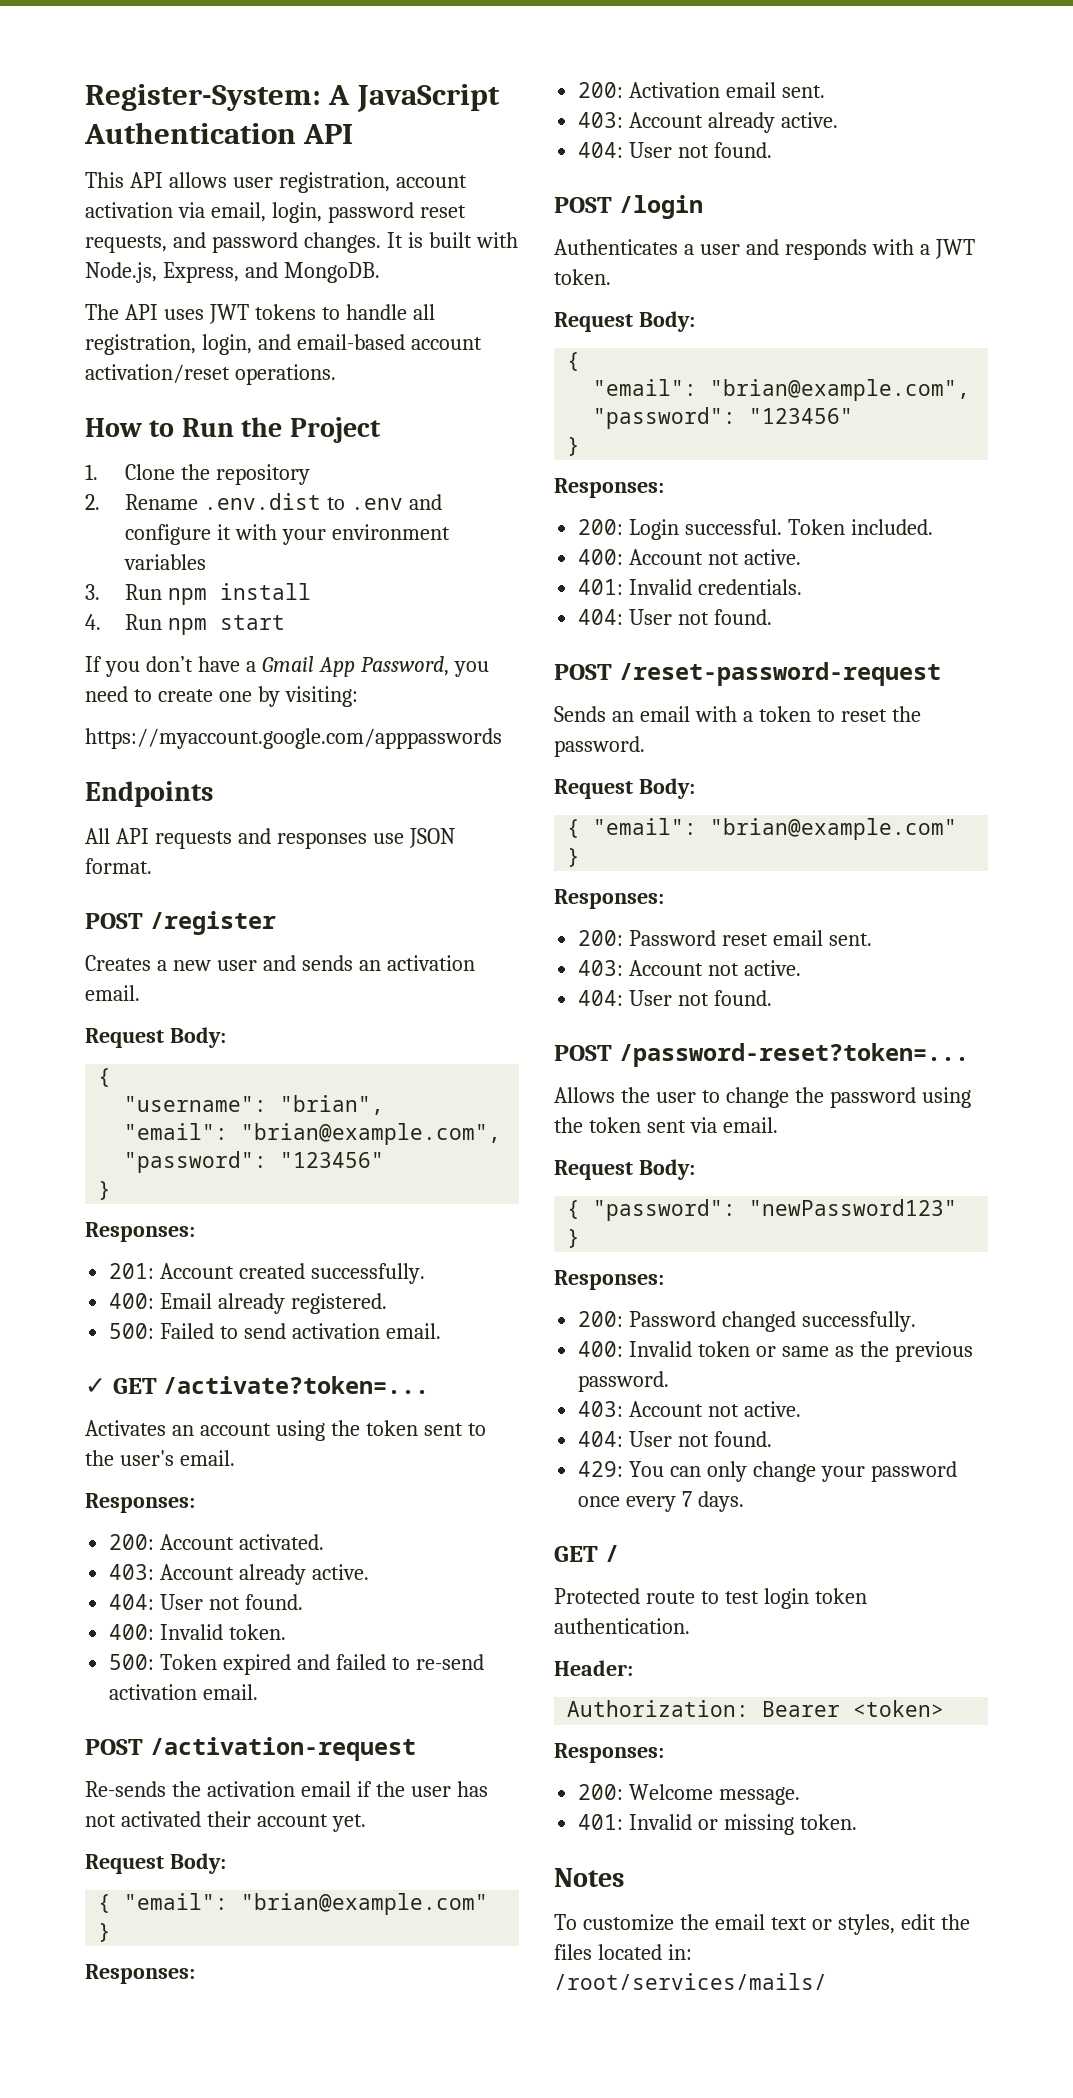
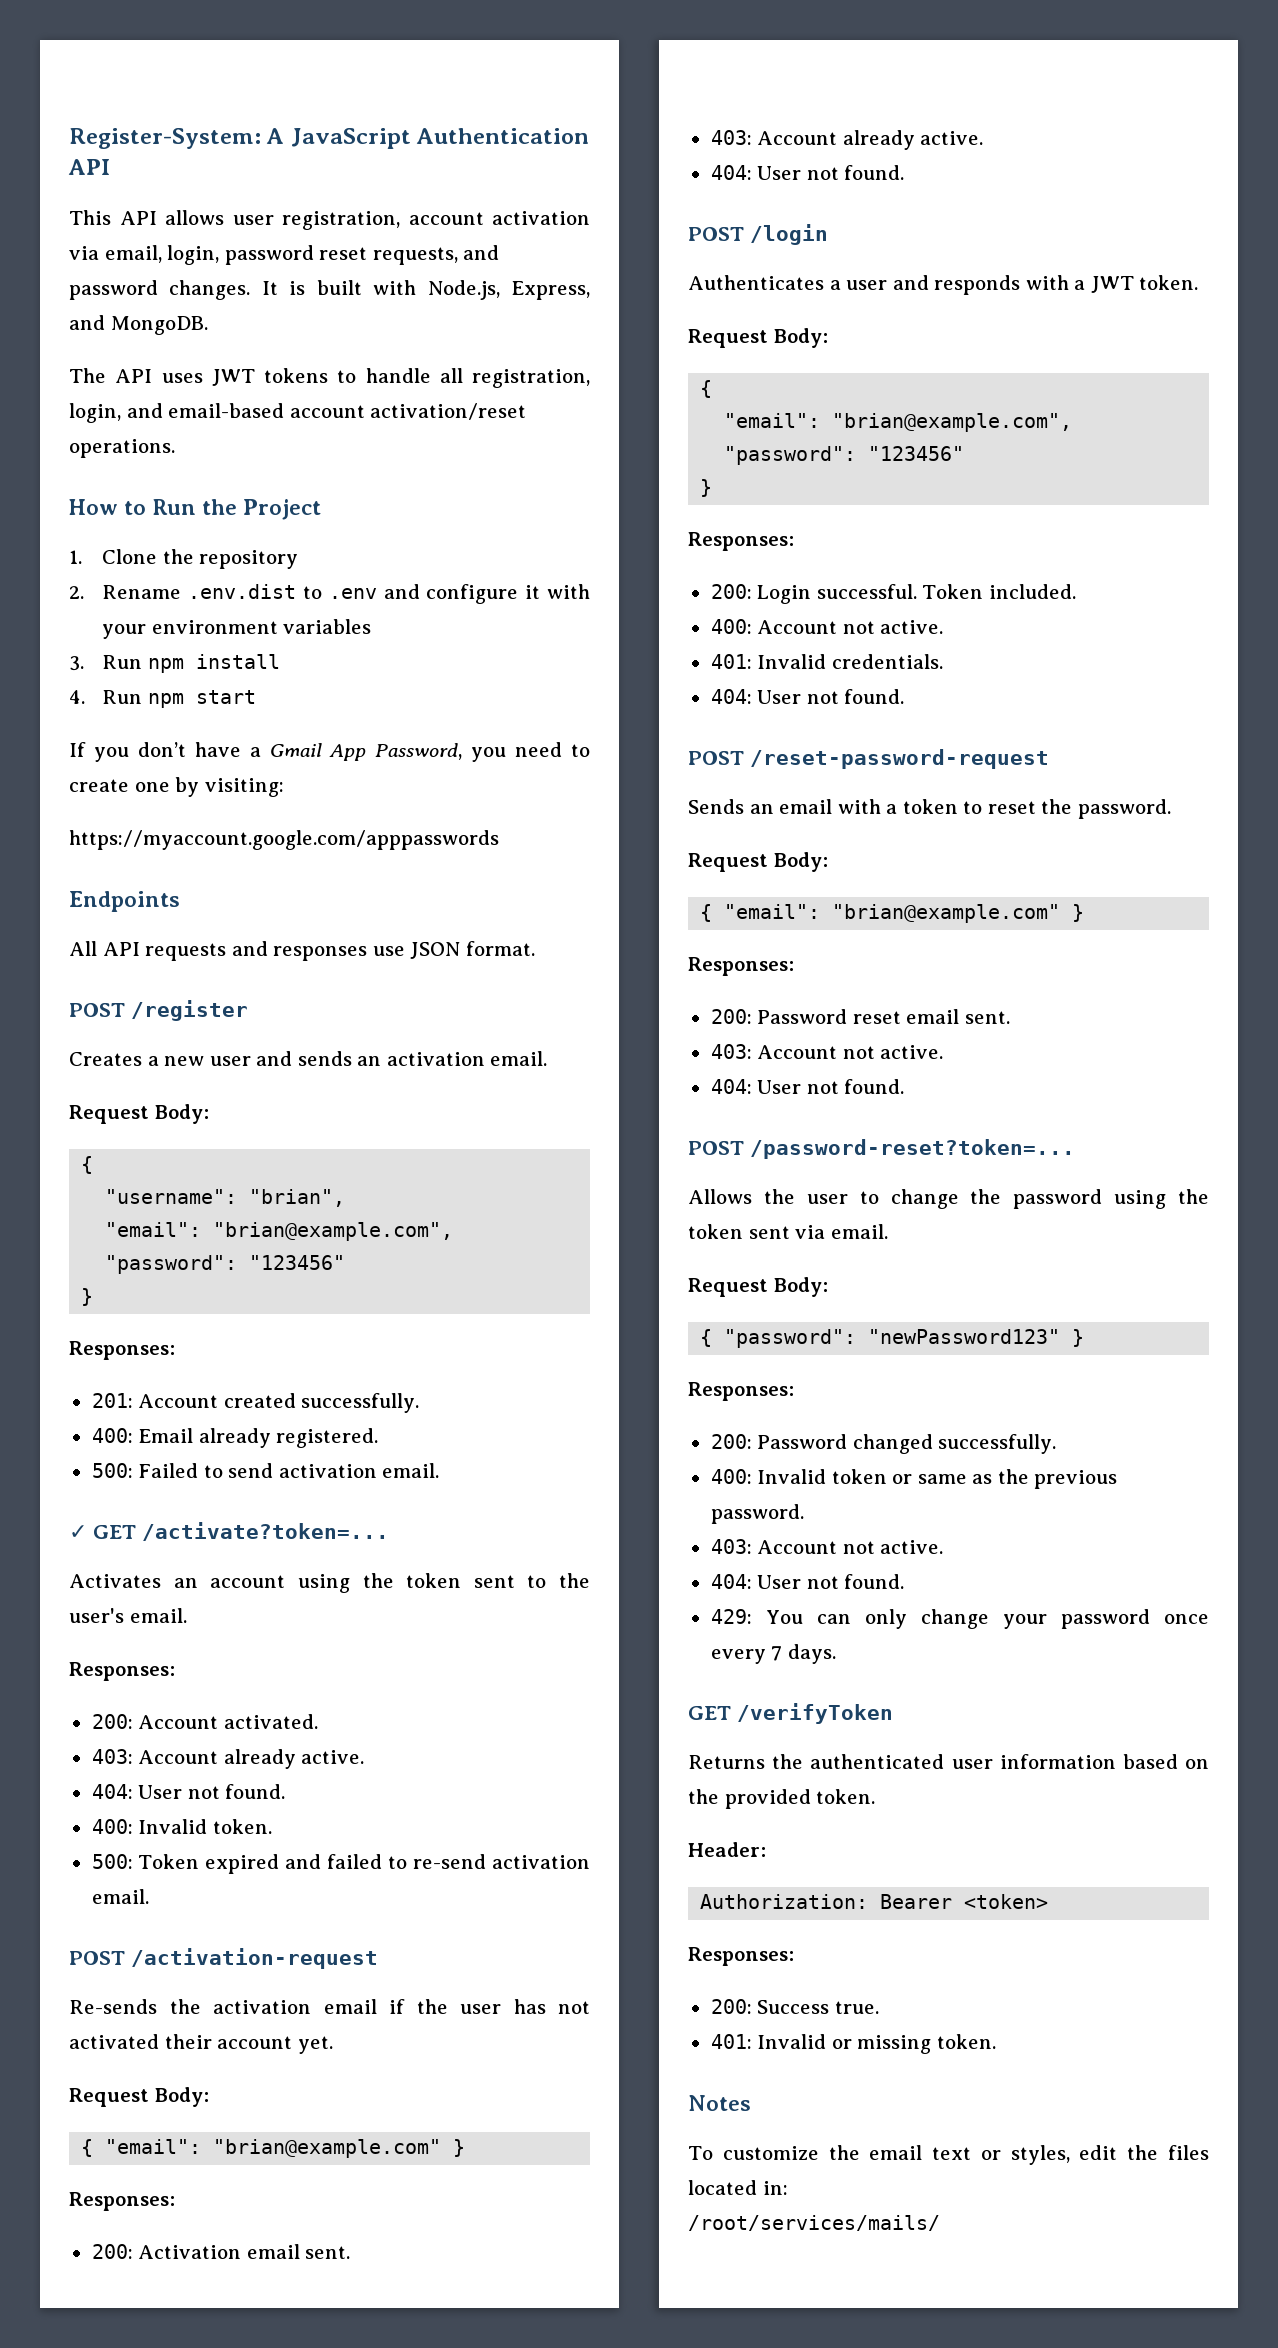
[604,1545,619,1562] [554,1588,867,1609] [554,1618,690,1634] / // Protected route to test login token authentication. -> [736,1703,893,1724] [688,1754,1209,1769] [688,1789,876,1809] /verifyToken // Returns the authenticated user information based on the provided token.
[629,1784,801,1805] Welcome message. -> [757,2000,879,2014] Success true.

